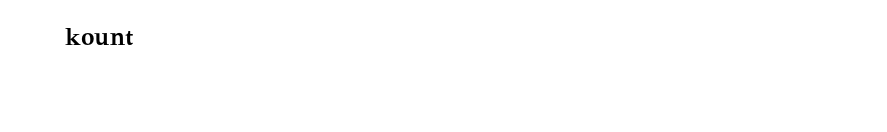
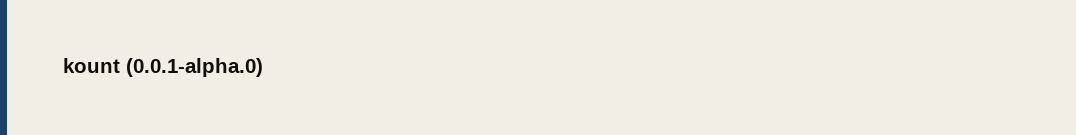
(134, 37) none -> [126,58,263,77] (0.0.1-alpha.0)

